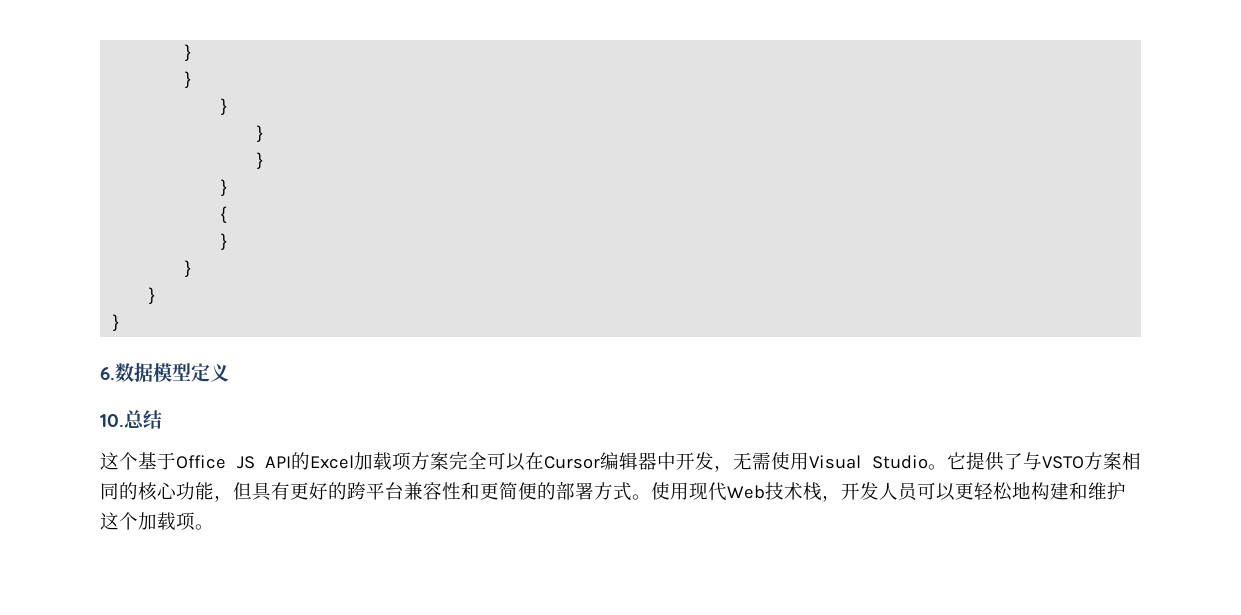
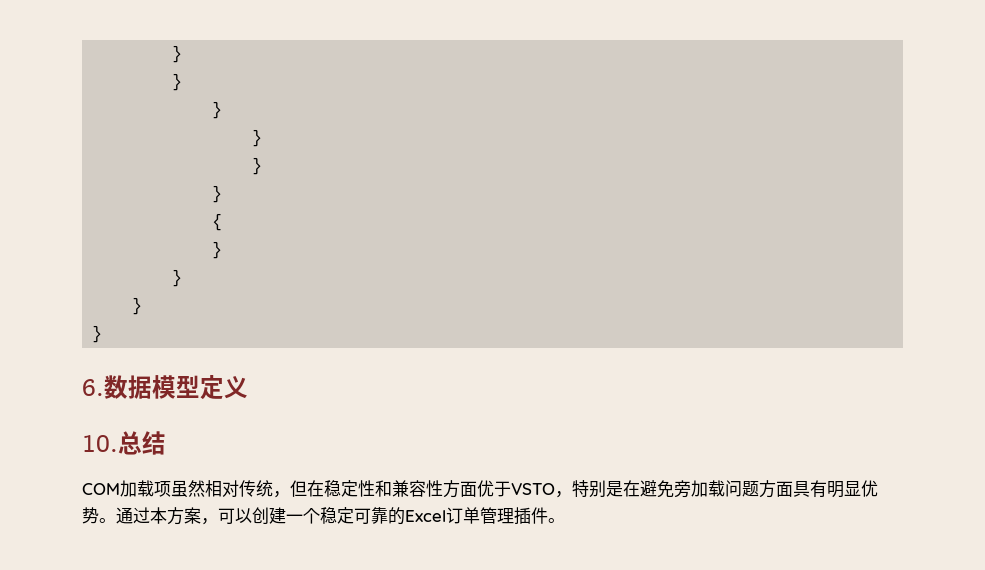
[100,451,1141,472] [100,482,1126,502] [100,512,195,531] 这个基于Office JS API的Excel加载项方案完全可以在Cursor编辑器中开发，无需使用Visual Studio。它提供了与VSTO方案相同的核心功能，但具有更好的跨平台兼容性和更简便的部署方式。使用现代Web技术栈，开发人员可以更轻松地构建和维护这个加载项 -> [82,480,878,498] [82,507,548,525] COM加载项虽然相对传统，但在稳定性和兼容性方面优于VSTO，特别是在避免旁加载问题方面具有明显优势。通过本方案，可以创建一个稳定可靠的Excel订单管理插件

